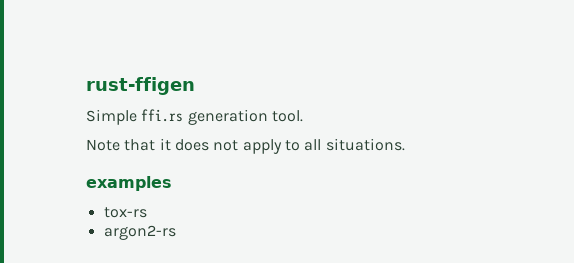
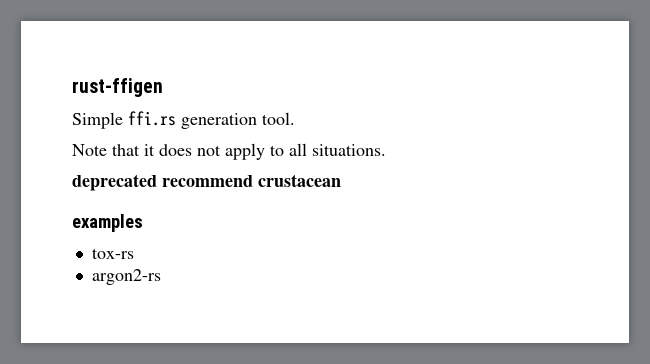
(405, 144) none -> [72,174,341,191] // deprecated recommend crustacean

